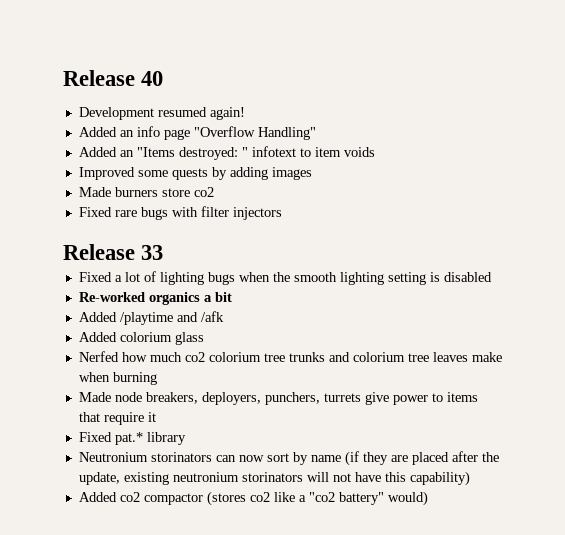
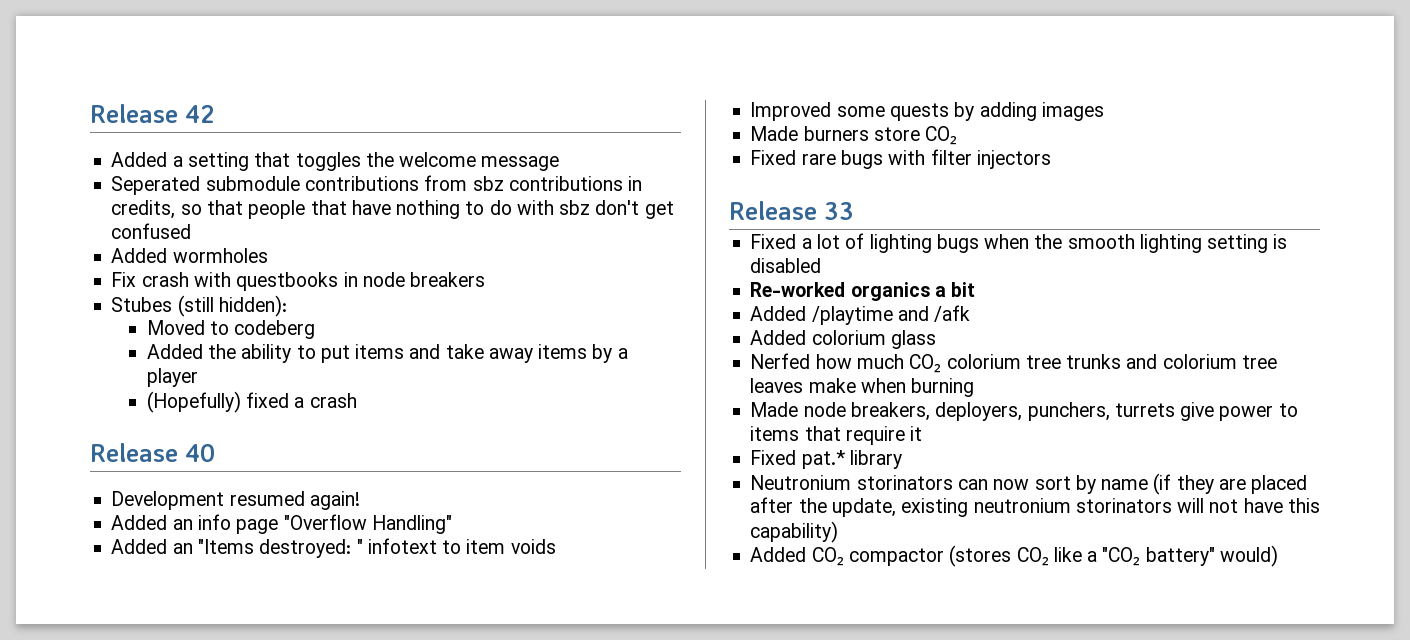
[63,70,135,86] Release -> [90,104,215,123] [111,152,560,171] [111,175,643,195] [111,200,674,219] [111,223,192,239] [111,248,268,263] [111,272,486,291] [111,295,287,317] [146,320,316,339] [146,344,628,363] [146,368,198,387] [146,391,357,413] [90,443,178,462] Release 42 // Added a setting that toggles the welcome message // Seperated submodule contributions from sbz contributions in credits, so that people that have nothing to do with sbz don't get confused // Added wormholes // Fix crash with questbooks in node breakers // Stubes (still hidden): // Moved to codeberg // Added the ability to put items and take away items by a player // (Hopefully) fixed a crash // Release
[193,187,214,197] co2 -> [925,126,958,145] CO₂
[184,352,205,362] co2 -> [909,354,942,373] CO₂
[119,492,140,502] co2 -> [811,547,844,566] CO₂
[249,492,270,502] co2 -> [1016,547,1049,566] CO₂
[308,492,335,502] "co2 -> [1102,547,1141,566] "CO₂

